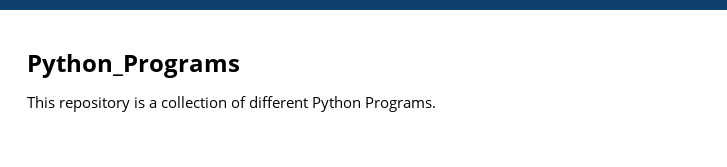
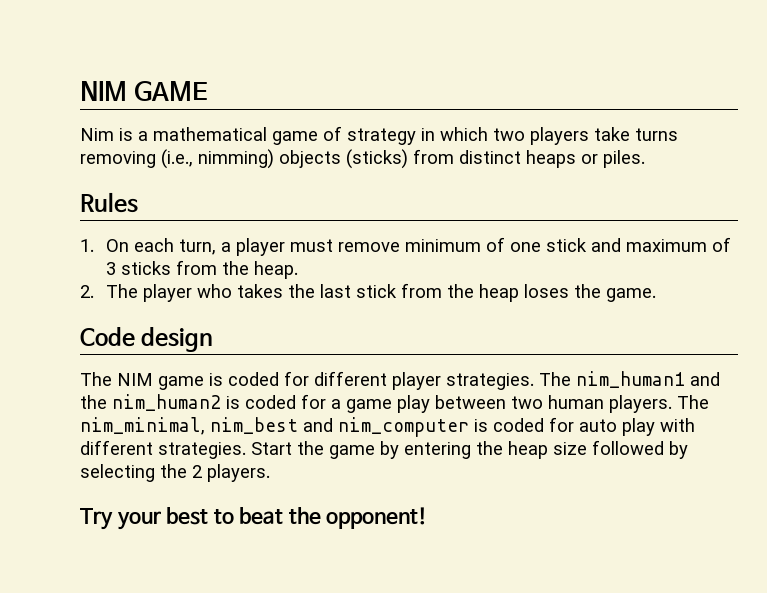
[27,54,240,78] [27,96,437,112] Python_Programs // This repository is a collection of different Python Programs. -> [80,81,208,101] [80,126,678,145] [80,149,645,169] [80,192,138,213] [80,237,732,256] [106,260,299,279] [80,283,657,302] [80,327,214,352] [80,371,720,390] [80,394,709,413] [80,417,695,437] [80,440,688,459] [80,464,270,482] [80,507,428,530] NIM GAME // Nim is a mathematical game of strategy in which two players take turns removing (i.e., nimming) objects (sticks) from distinct heaps or piles. // Rules // 1. On each turn, a player must remove minimum of one stick and maximum of 3 sticks from the heap. // 2. The player who takes the last stick from the heap loses the game. // Code design // The NIM game is coded for different player strategies. The nim_human1 and the nim_human2 is coded for a game play between two human players. The nim_minimal, nim_best and nim_computer is coded for auto play with different strategies. Start the game by entering the heap size followed by selecting the 2 players. // Try your best to beat the opponent!

